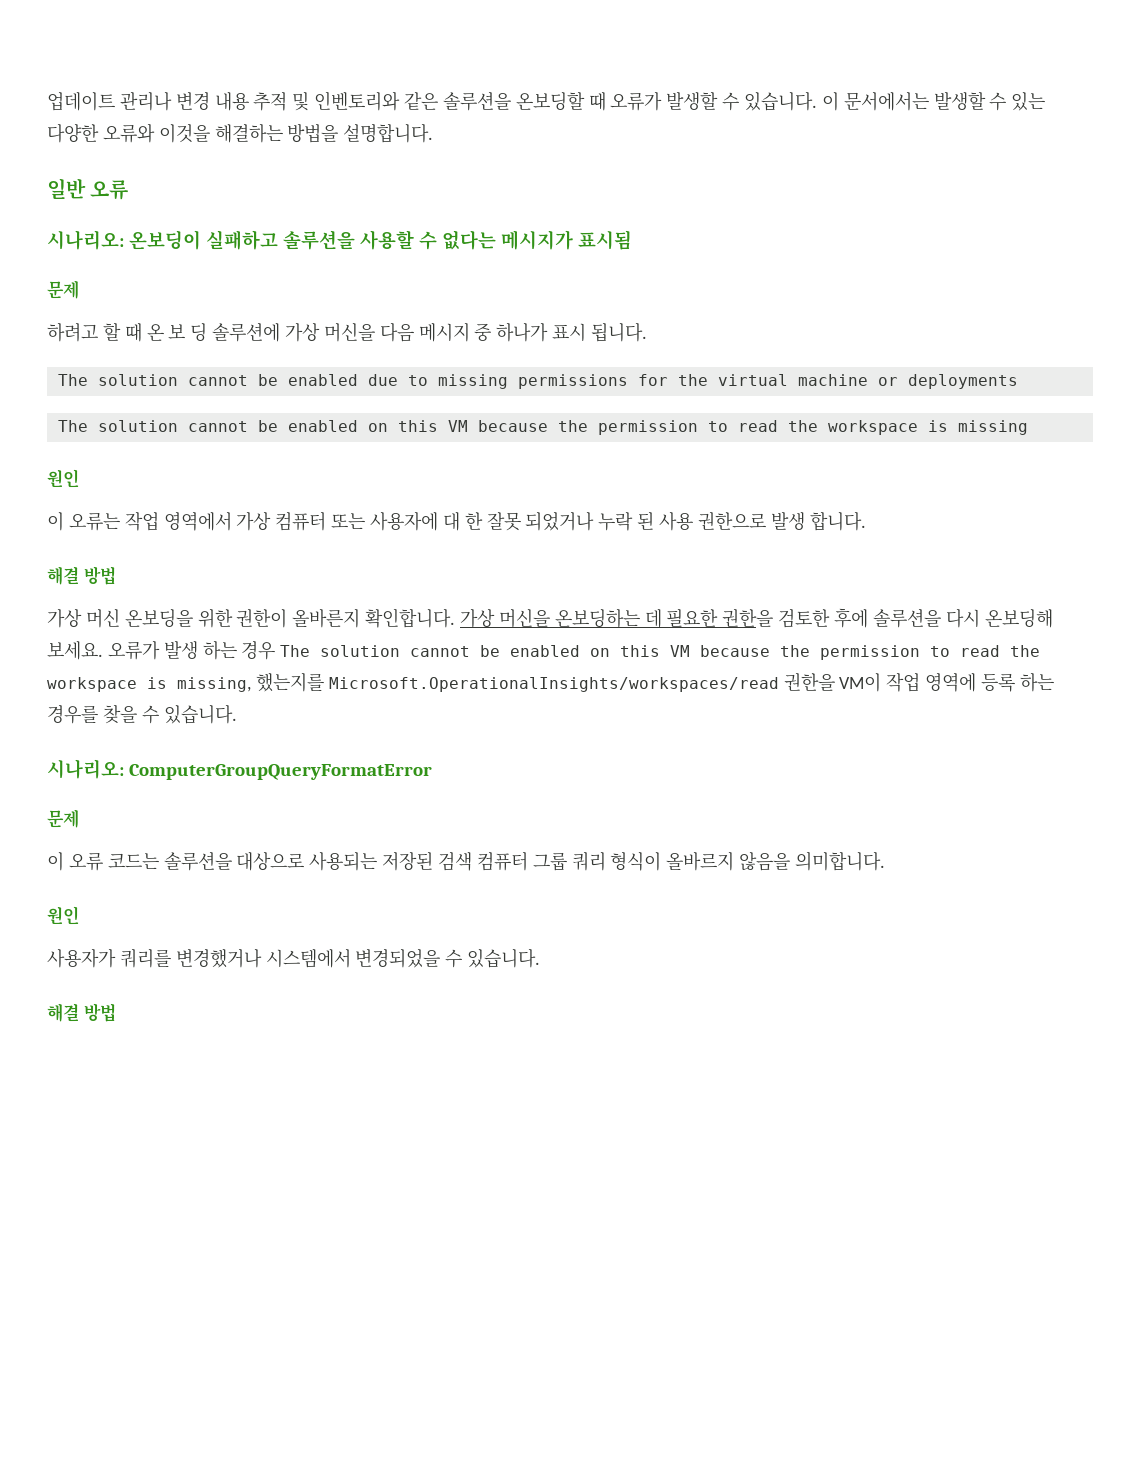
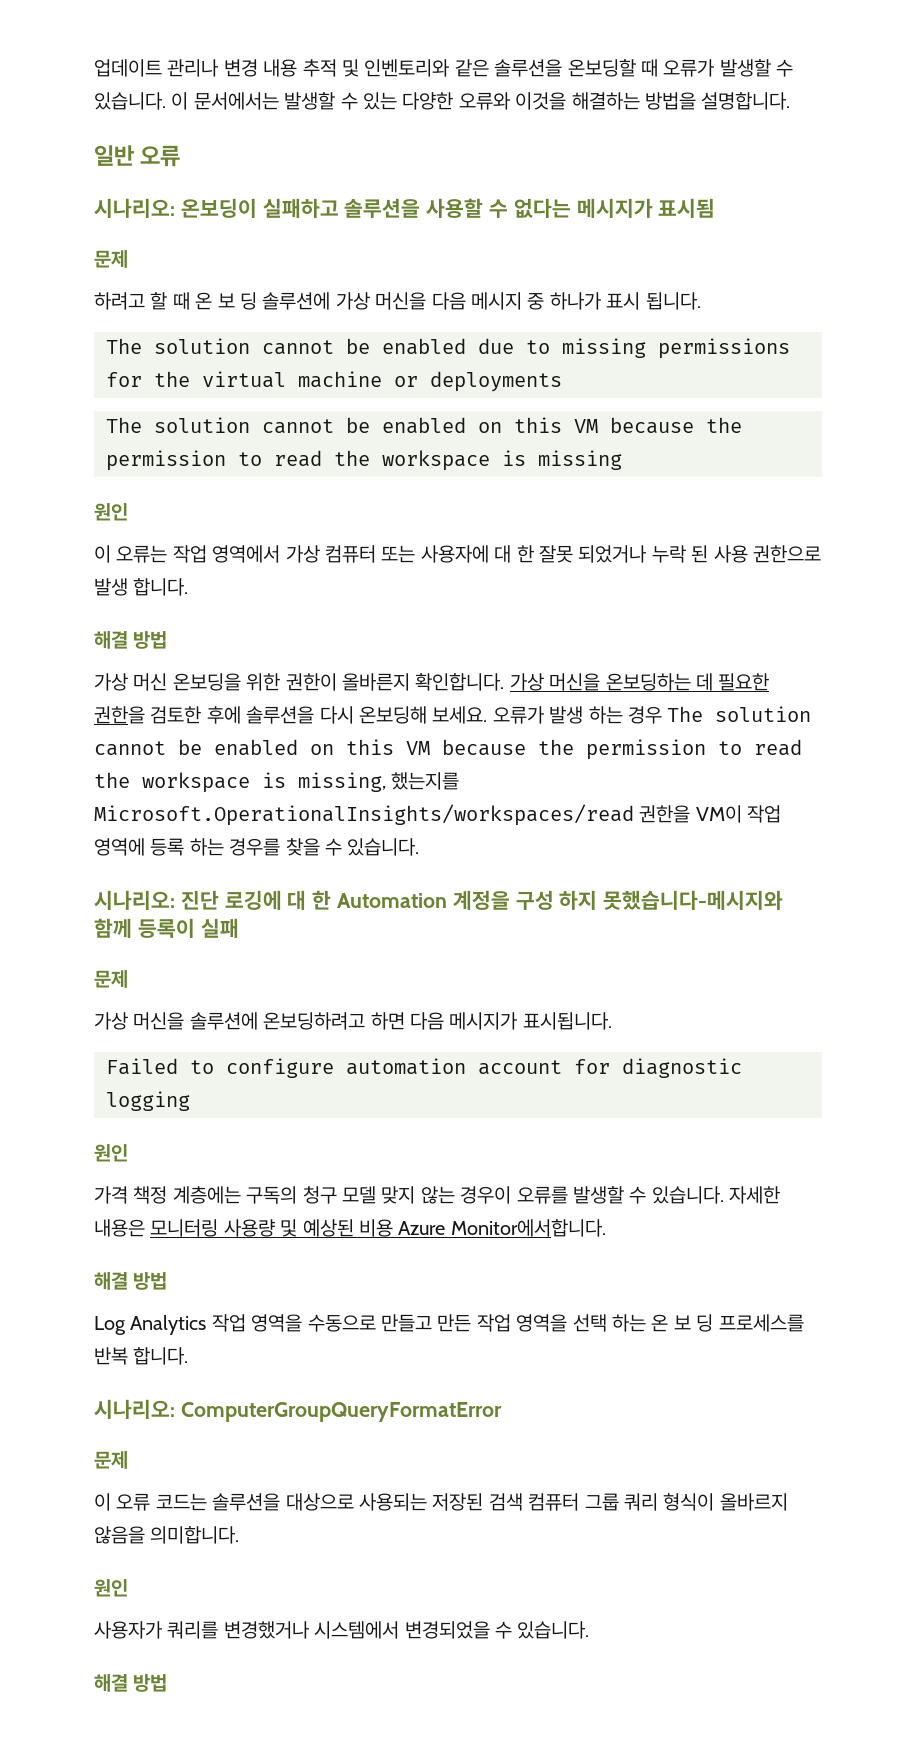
(237, 714) none -> [94,890,784,910] [94,918,239,938] [94,970,128,988] [94,1012,612,1030] [106,1058,742,1078] [106,1091,190,1111] [94,1144,128,1162] [94,1186,781,1204] [94,1219,606,1237] [94,1272,168,1290] [94,1314,804,1335] [94,1347,189,1365] // 시나리오: 진단 로깅에 대 한 Automation 계정을 구성 하지 못했습니다-메시지와 함께 등록이 실패 // 문제 // 가상 머신을 솔루션에 온보딩하려고 하면 다음 메시지가 표시됩니다. // Failed to configure automation account for diagnostic logging // 원인 // 가격 책정 계층에는 구독의 청구 모델 맞지 않는 경우이 오류를 발생할 수 있습니다. 자세한 내용은 모니터링 사용량 및 예상된 비용 Azure Monitor에서합니다. // 해결 방법 // Log Analytics 작업 영역을 수동으로 만들고 만든 작업 영역을 선택 하는 온 보 딩 프로세스를 반복 합니다.

